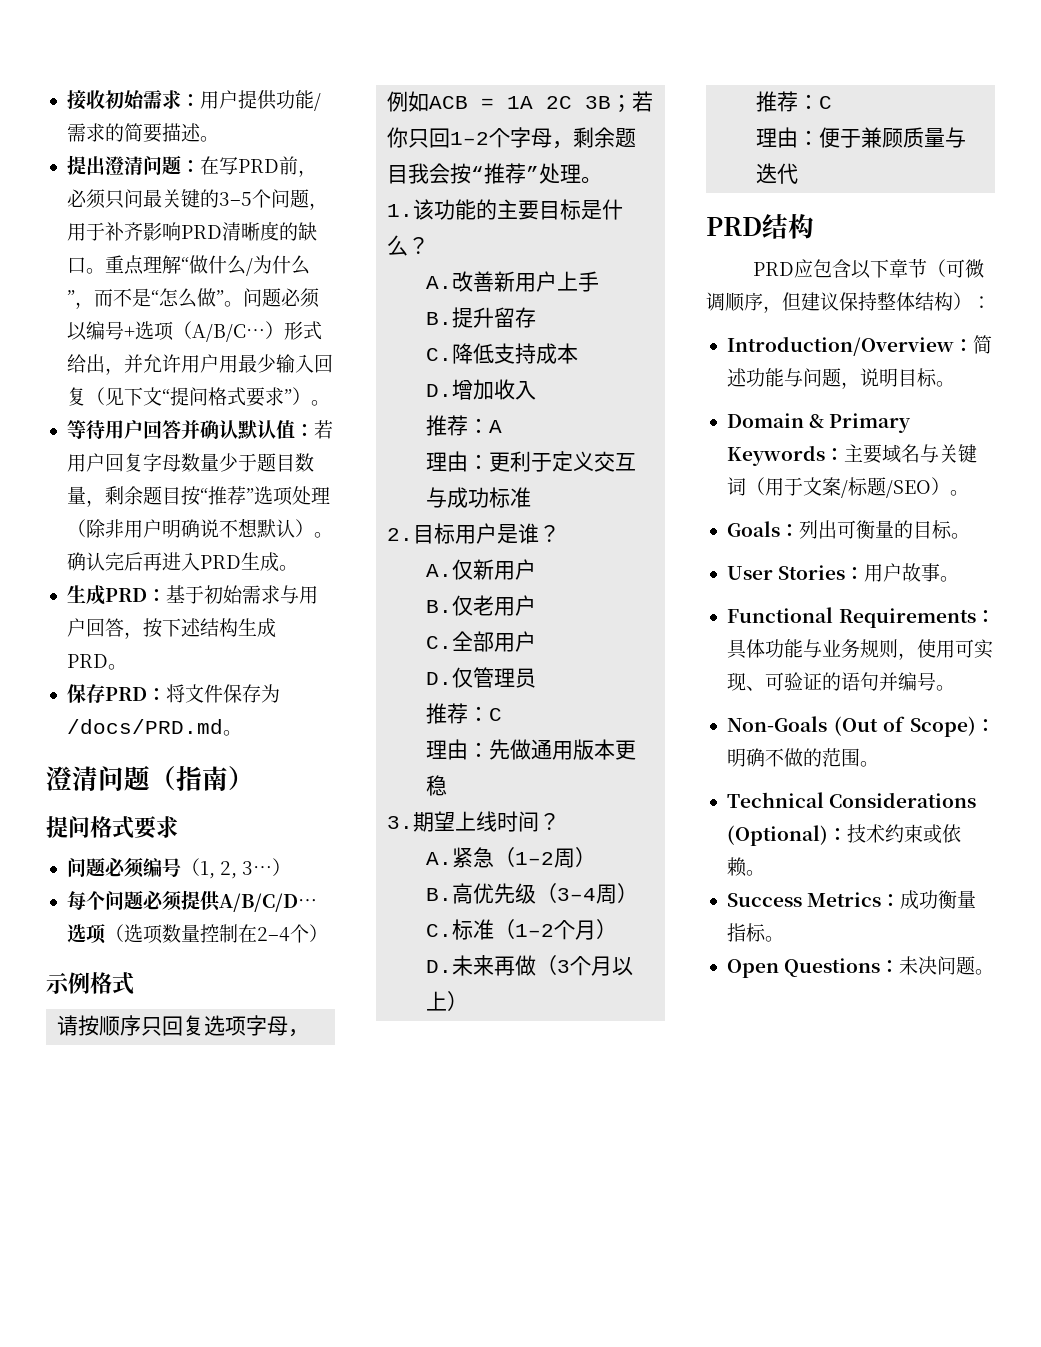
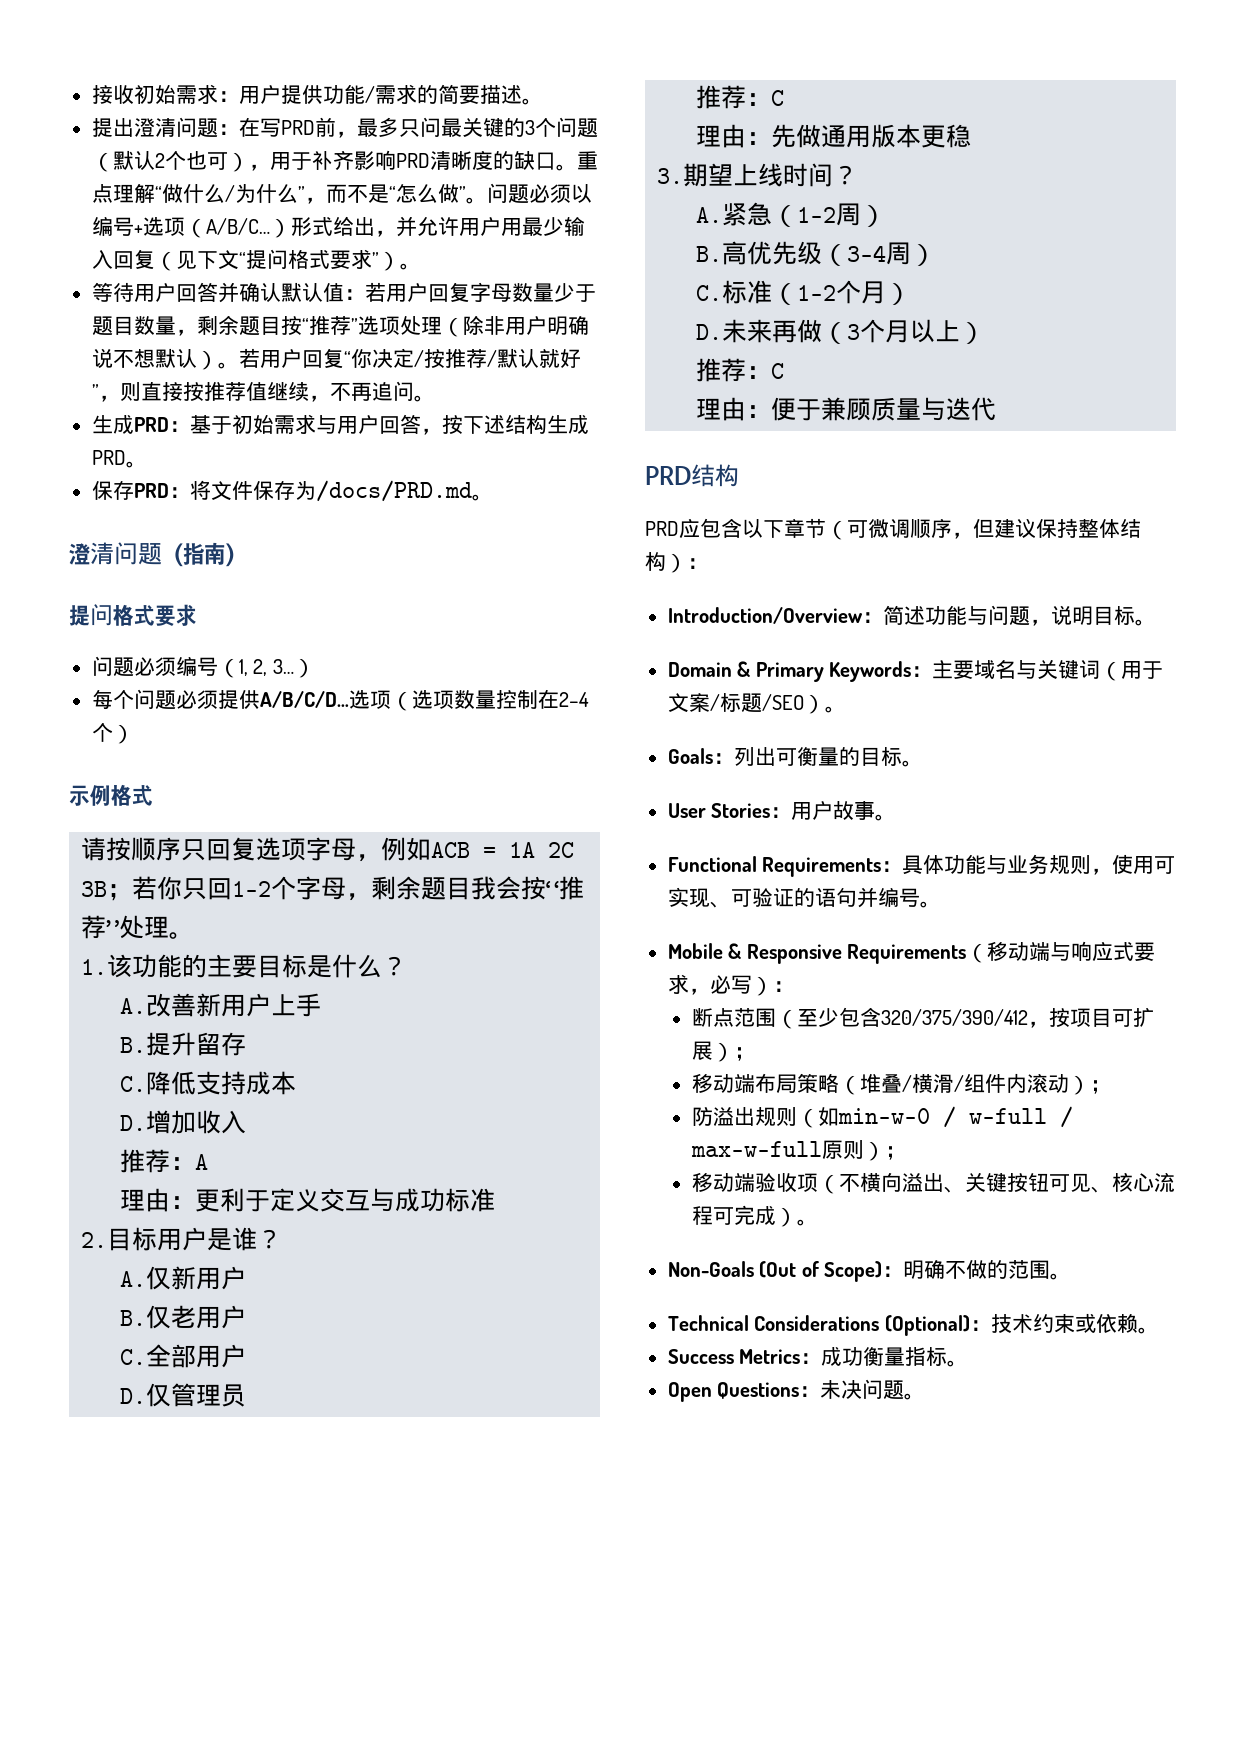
[66,189,106,209] 必须 -> [356,117,399,137] 最多
[218,189,309,208] 3–5个问题 -> [524,117,598,138] [91,150,249,172] 3个问题（默认2个也可）
[66,552,279,572] 确认完后再进入PRD生成 -> [238,348,581,369] [91,381,414,402] 若用户回复“你决定/按推荐/默认就好”，则直接按推荐值继续，不再追问
(955, 688) none -> [667,941,1156,964] [667,974,794,996] [691,1007,1154,1029] [691,1041,755,1062] [691,1073,1111,1095] [691,1106,1073,1128] [690,1140,906,1161] [691,1172,1175,1194] [691,1205,818,1227] // Mobile & Responsive Requirements（移动端与响应式要求，必写）： // 断点范围（至少包含320/375/390/412，按项目可扩展）； // 移动端布局策略（堆叠/横滑/组件内滚动）； // 防溢出规则（如min-w-0 / w-full / max-w-full原则）； // 移动端验收项（不横向溢出、关键按钮可见、核心流程可完成）。

